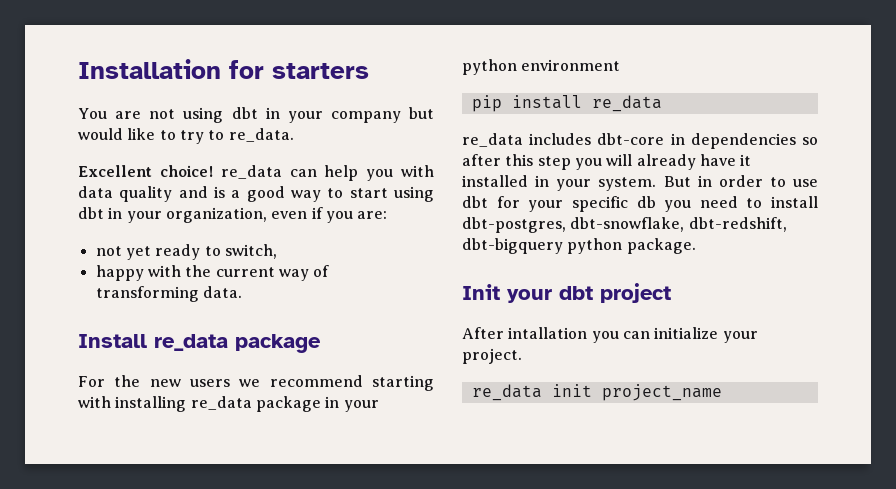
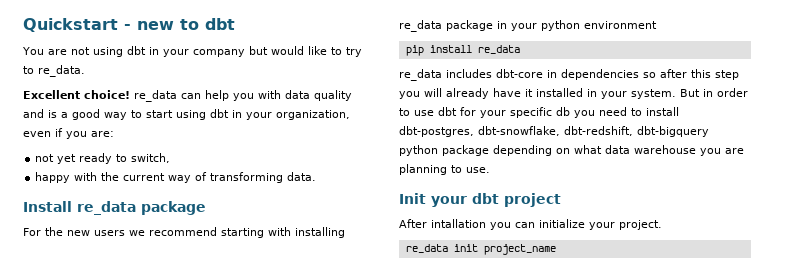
[78,59,369,79] Installation for starters -> [23,18,235,32] Quickstart - new to dbt
[626,238,696,254] package. -> [442,145,744,156] [399,164,490,175] package depending on what data warehouse you are planning to use.

